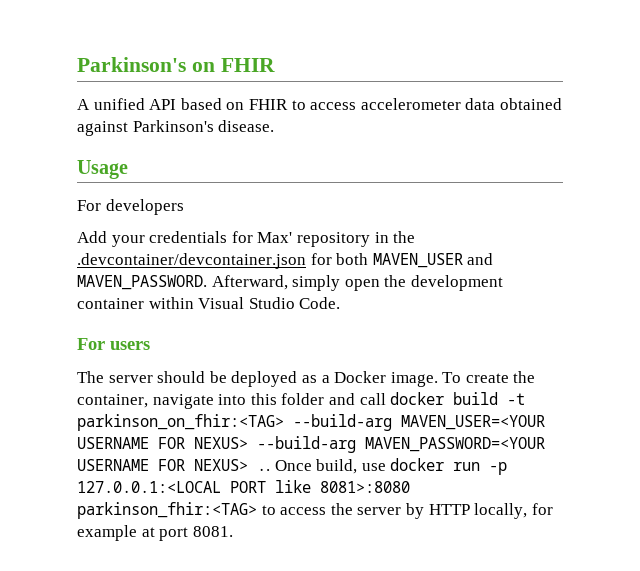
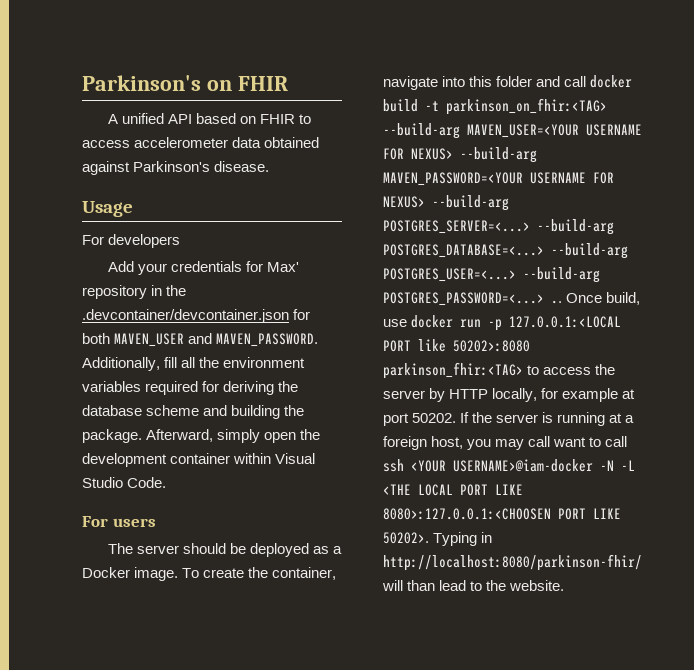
(207, 282) none -> [82,357,306,371] [82,381,299,395] [82,405,305,419] [82,429,142,443] Additionally, fill all the environment variables required for deriving the database scheme and building the package.
(248, 465) none -> [432,195,509,211] [383,219,614,235] [383,243,628,259] [383,267,600,283] [383,292,544,306] --build-arg POSTGRES_SERVER=<...> --build-arg POSTGRES_DATABASE=<...> --build-arg POSTGRES_USER=<...> --build-arg POSTGRES_PASSWORD=<...>
[320,481,410,493] 8081>:8080 -> [453,340,530,352] 50202>:8080
[192,526,233,537] 8081. -> [412,412,635,426] [383,436,628,450] [383,459,635,472] [383,484,523,496] [383,508,621,520] [383,532,493,546] [383,554,642,571] [382,580,565,591] 50202. If the server is running at a foreign host, you may call want to call ssh <YOUR USERNAME>@iam-docker -N -L <THE LOCAL PORT LIKE 8080>:127.0.0.1:<CHOOSEN PORT LIKE 50202>. Typing in http://localhost:8080/parkinson-fhir/ will than lead to the website.

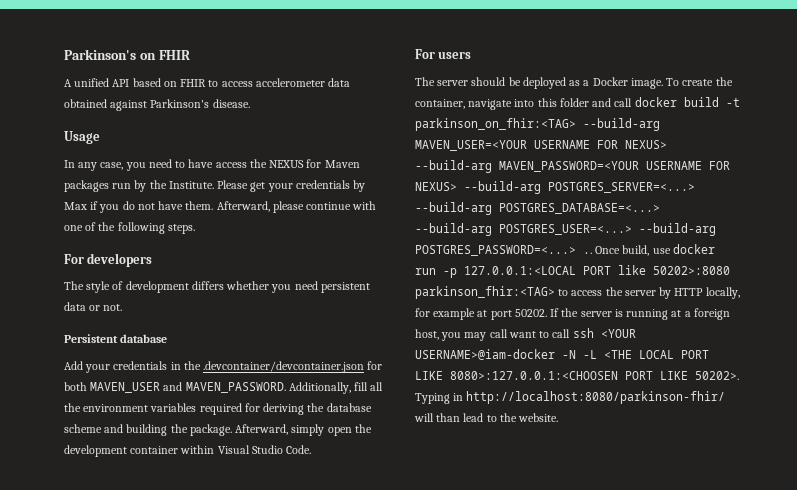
[82,234,181,248] For developers -> [64,159,360,171] [64,180,366,192] [64,201,377,213] [64,222,195,234] [64,253,153,267] [64,281,370,293] [64,302,123,311] [64,334,168,343] In any case, you need to have access the NEXUS for Maven packages run by the Institute. Please get your credentials by Max if you do not have them. Afterward, please continue with one of the following steps. // For developers // The style of development differs whether you need persistent data or not. // Persistent database
[246,261,300,272] [82,285,147,299] for Max' repository -> (168, 365) none

